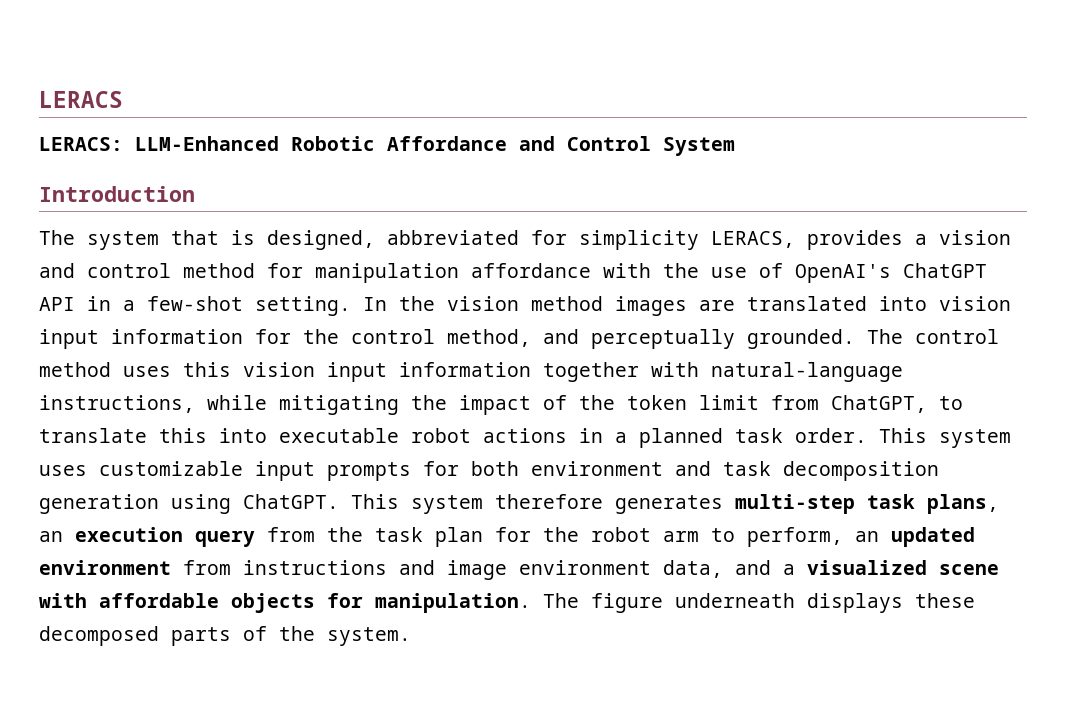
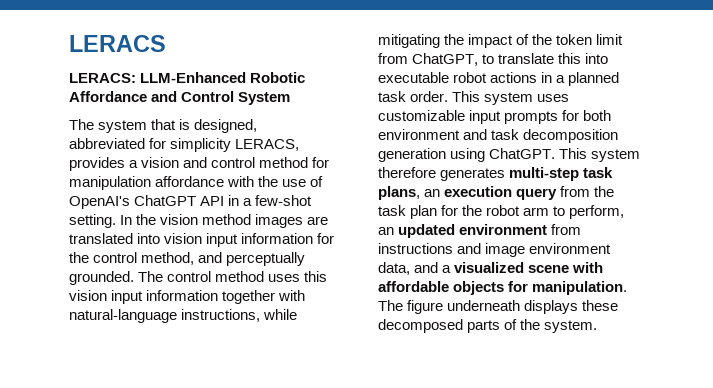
[39,186,195,202] // Introduction -> (291, 98) none

